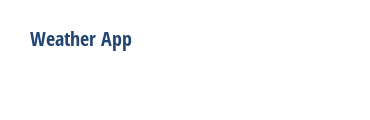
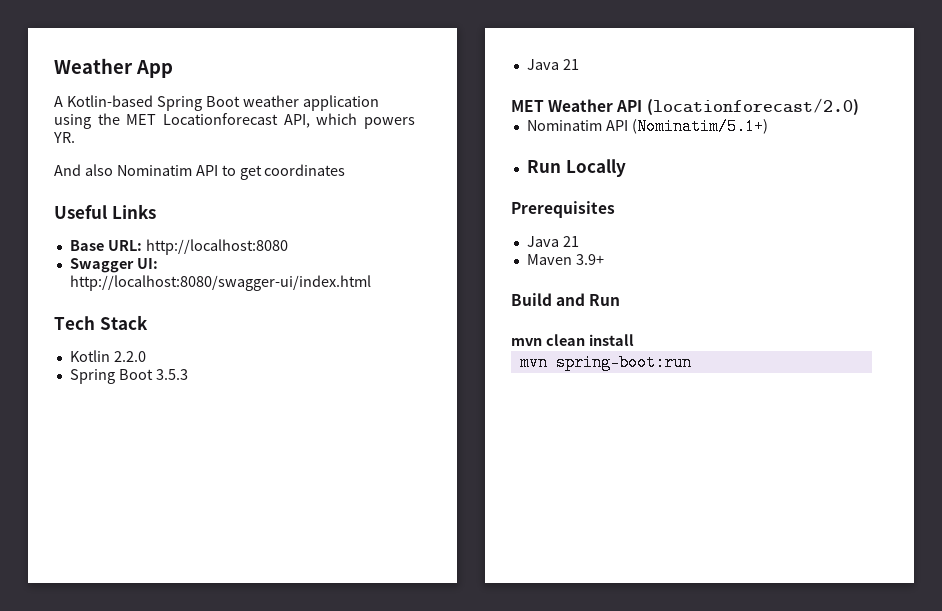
(133, 41) none -> [54,95,379,111] [54,113,415,129] [53,132,75,143] [54,164,346,180] [54,204,156,219] [69,239,288,255] [69,258,158,273] [69,275,371,291] [54,315,148,330] [69,350,146,362] [69,369,188,384] [526,59,579,70] [511,98,859,116] [526,118,768,135] [526,159,626,177] [511,201,615,218] [526,236,579,247] [526,254,604,265] [511,293,621,306] [511,334,634,346] [519,354,692,371] // A Kotlin-based Spring Boot weather application using the MET Locationforecast API, which powers YR. // And also Nominatim API to get coordinates // Useful Links // Base URL: http://localhost:8080 // Swagger UI: http://localhost:8080/swagger-ui/index.html // Tech Stack // Kotlin 2.2.0 // Spring Boot 3.5.3 // Java 21 // MET Weather API (locationforecast/2.0) // Nominatim API (Nominatim/5.1+) // Run Locally // Prerequisites // Java 21 // Maven 3.9+ // Build and Run // mvn clean install // mvn spring-boot:run

